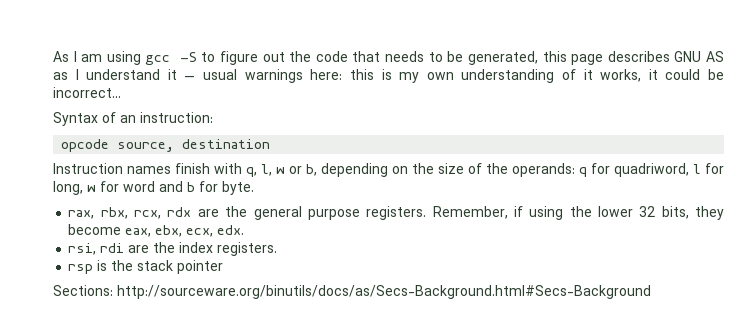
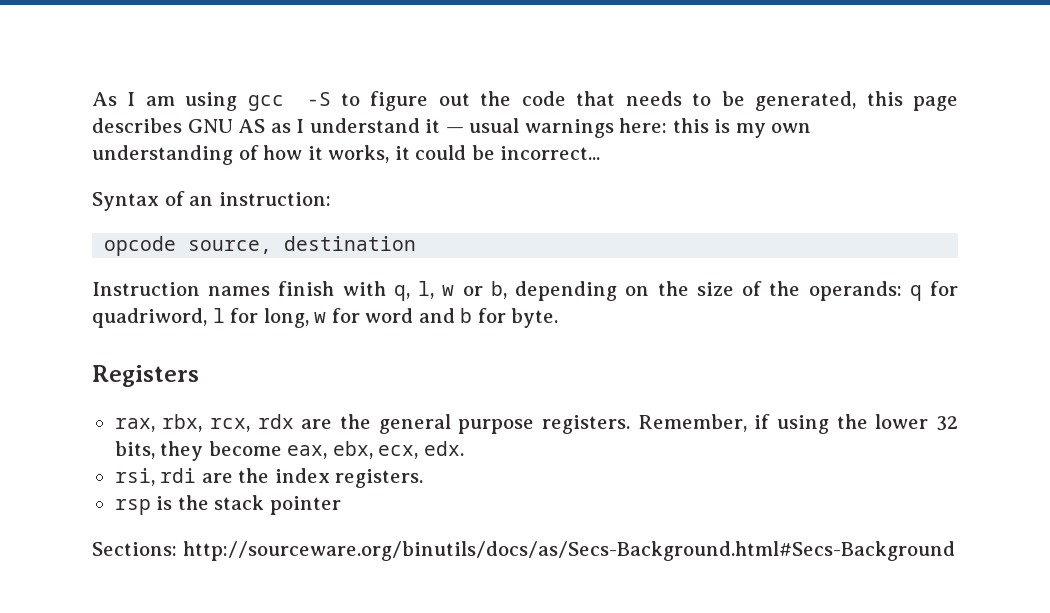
(576, 74) none -> [263,145,303,160] how
(254, 188) none -> [92,365,199,387] // Registers

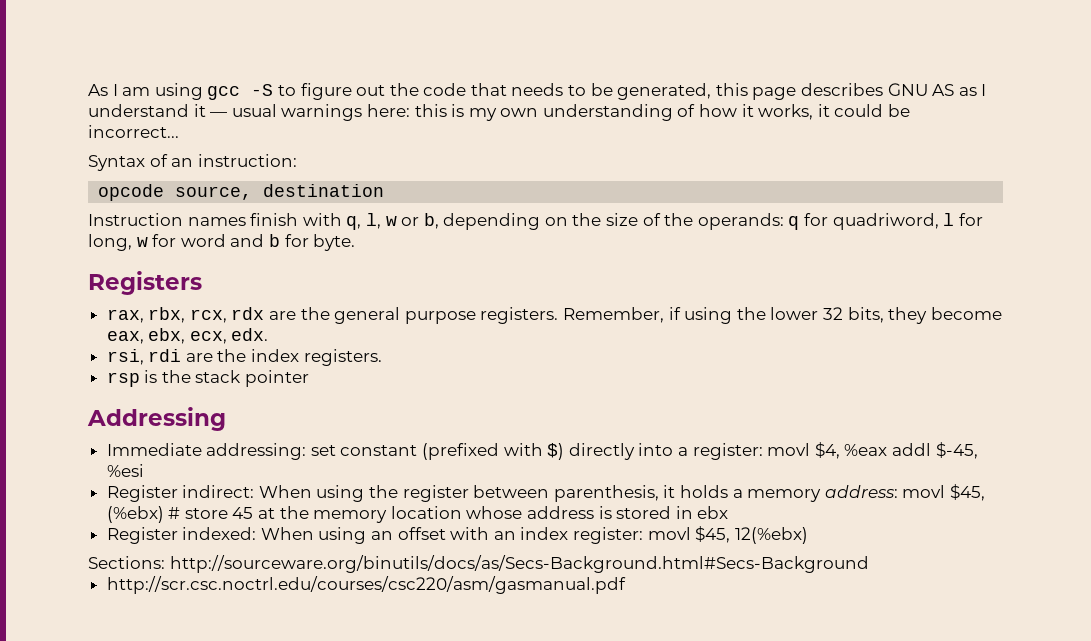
(341, 505) none -> [87,407,226,431] [106,442,978,460] [106,464,144,477] [106,484,985,502] [106,506,729,523] [106,526,808,544] // Addressing // Immediate addressing: set constant (prefixed with $) directly into a register: movl $4, %eax addl $-45, %esi // Register indirect: When using the register between parenthesis, it holds a memory address: movl $45, (%ebx) # store 45 at the memory location whose address is stored in ebx // Register indexed: When using an offset with an index register: movl $45, 12(%ebx)
(955, 551) none -> [106,576,626,594] // http://scr.csc.noctrl.edu/courses/csc220/asm/gasmanual.pdf

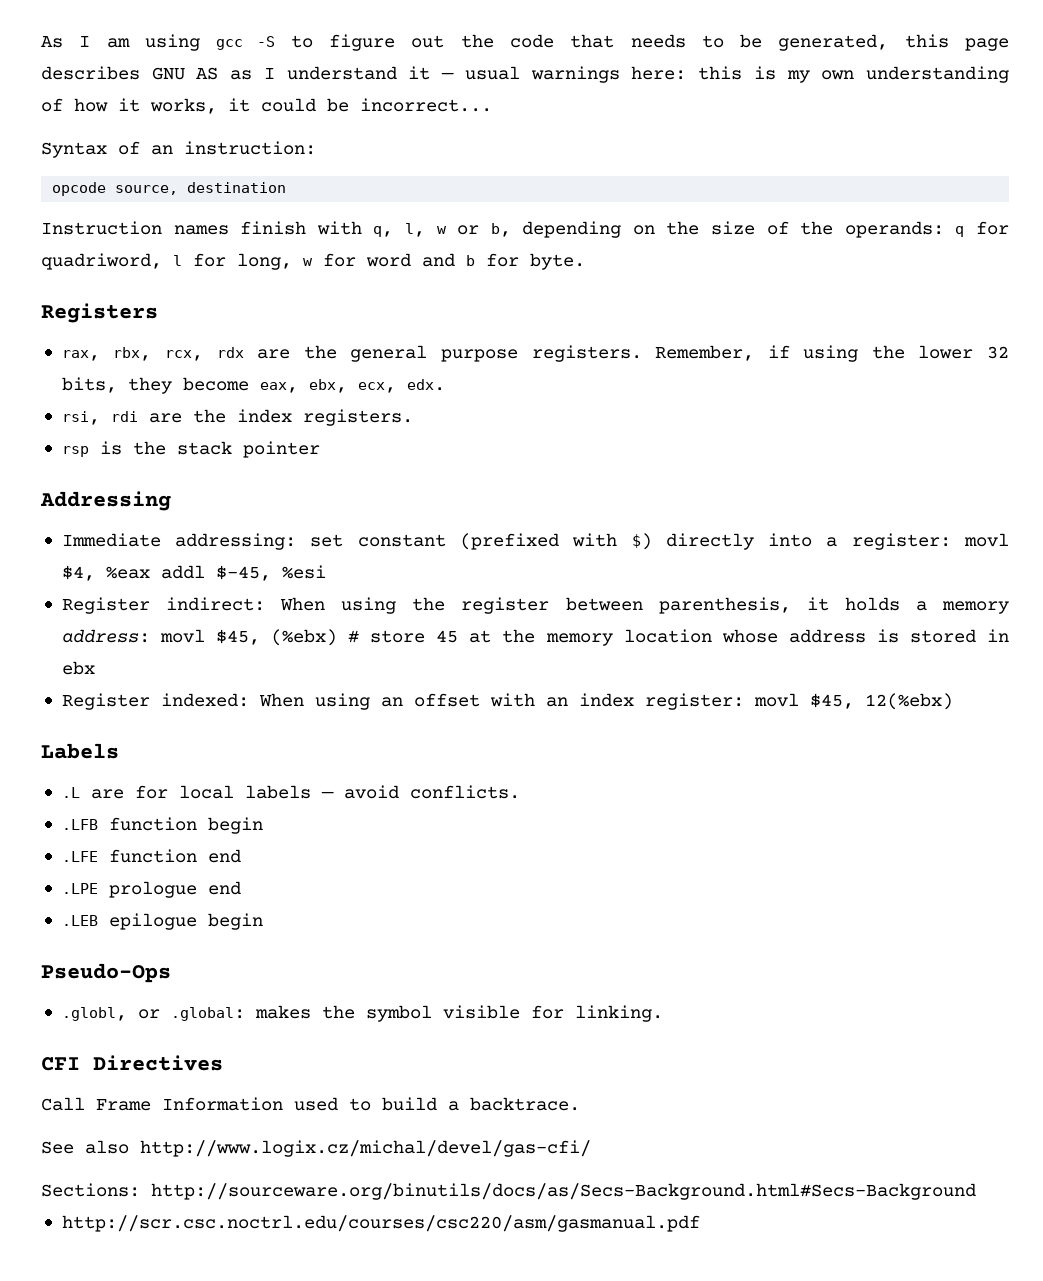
(808, 535) none -> [41,743,119,759] [61,785,520,799] [61,817,263,834] [61,849,241,863] [61,881,241,898] [61,913,263,930] [41,963,171,983] [61,1005,663,1022] [41,1055,223,1071] [41,1097,580,1111] [41,1140,591,1157] // Labels // .L are for local labels — avoid conflicts. // .LFB function begin // .LFE function end // .LPE prologue end // .LEB epilogue begin // Pseudo-Ops // .globl, or .global: makes the symbol visible for linking. // CFI Directives // Call Frame Information used to build a backtrace. // See also http://www.logix.cz/michal/devel/gas-cfi/

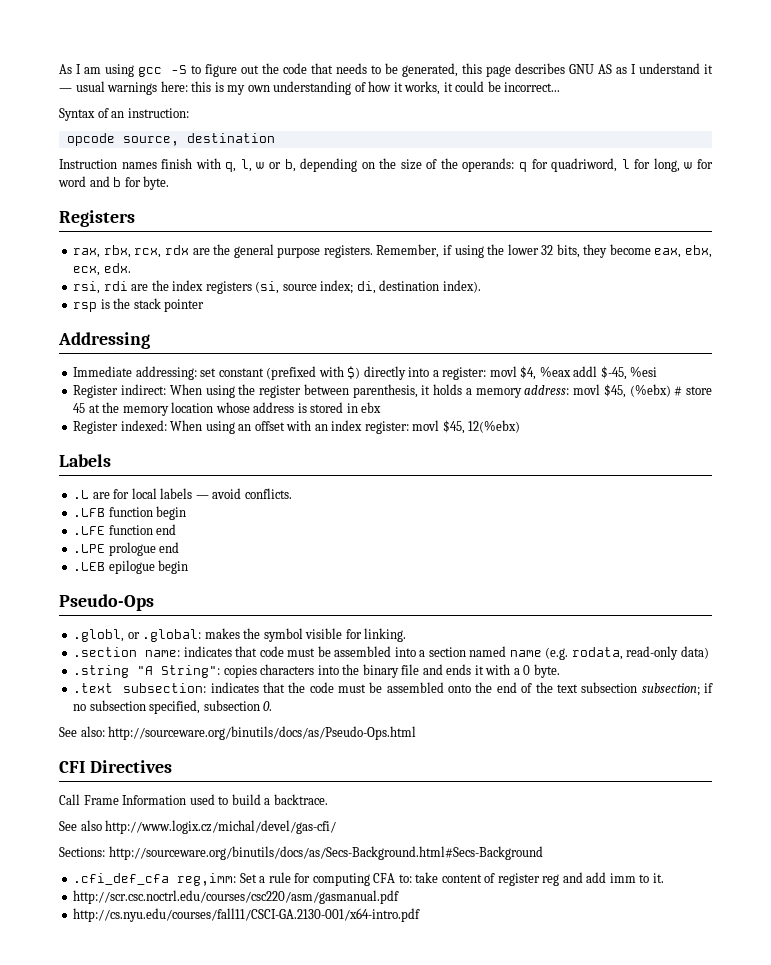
[302,409,413,426] registers. -> [205,280,481,294] registers (si, source index; di, destination index).
(663, 1013) none -> [73,646,709,660] [73,664,560,678] [73,682,714,696] [73,700,273,714] [59,726,417,740] // .section name: indicates that code must be assembled into a section named name (e.g. rodata, read-only data) // .string "A String": copies characters into the binary file and ends it with a 0 byte. // .text subsection: indicates that the code must be assembled onto the end of the text subsection subsection; if no subsection specified, subsection 0. // See also: http://sourceware.org/binutils/docs/as/Pseudo-Ops.html
(976, 1191) none -> [73,872,664,886] // .cfi_def_cfa reg,imm: Set a rule for computing CFA to: take content of register reg and add imm to it.
(700, 1223) none -> [73,908,421,922] // http://cs.nyu.edu/courses/fall11/CSCI-GA.2130-001/x64-intro.pdf

